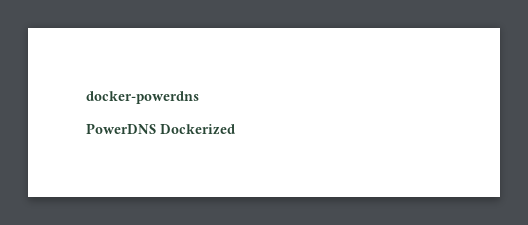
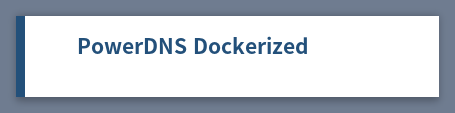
[86,91,199,104] docker-powerdns // -> (77, 46) none

